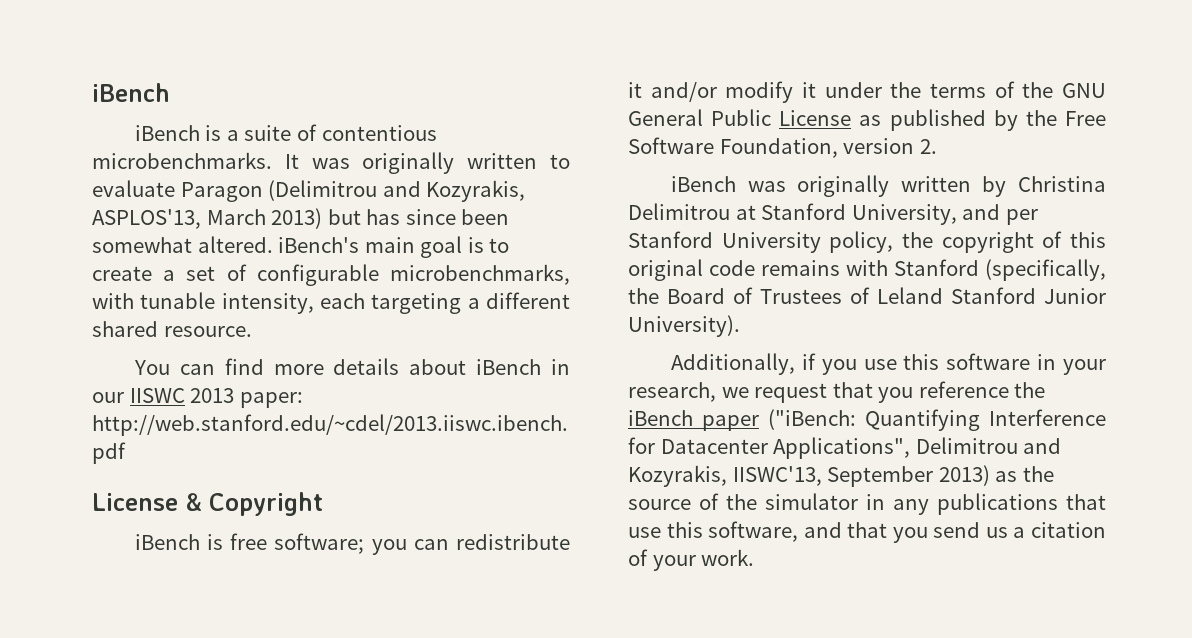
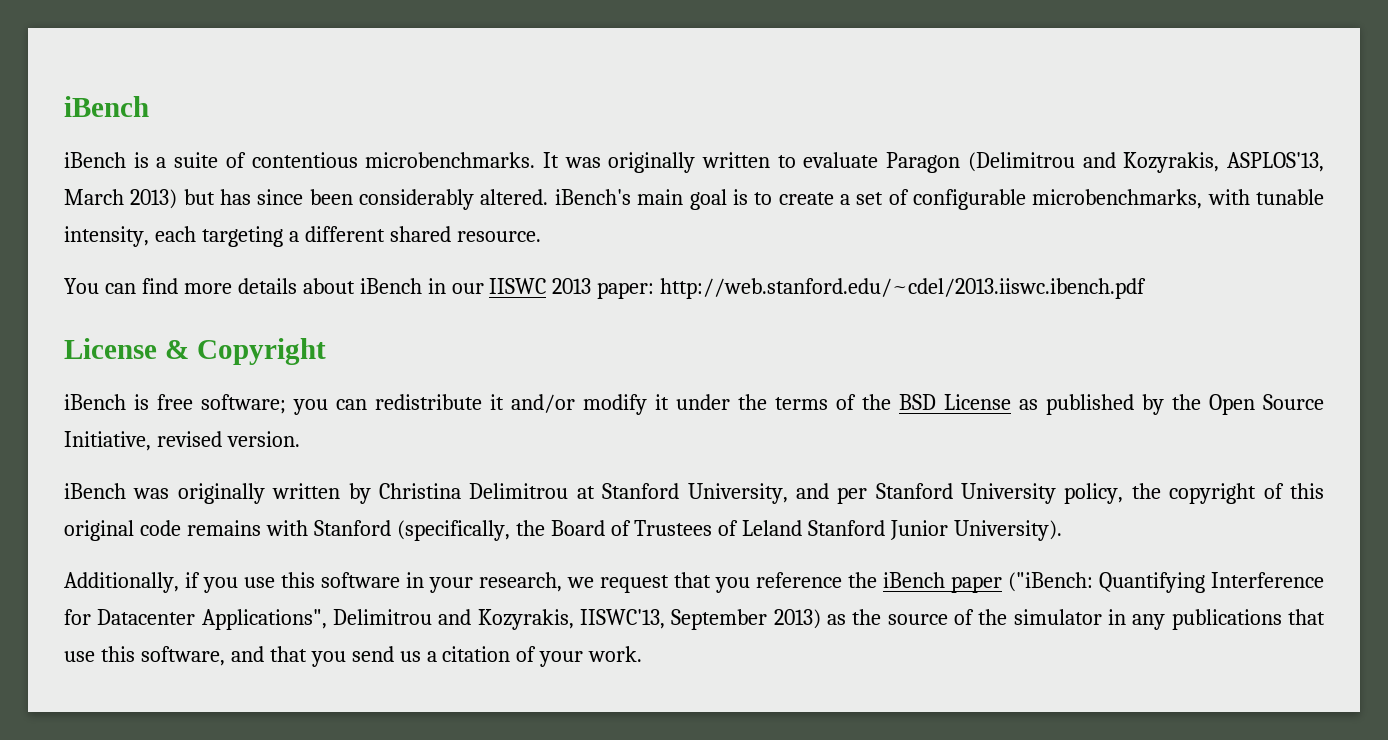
[92,237,192,253] somewhat -> [359,189,475,210] considerably
[1062,83,1106,98] [628,109,772,126] GNU General Public -> [899,394,936,410] BSD
[1065,111,1106,126] [628,137,937,158] Free Software Foundation, version 2. -> [1209,394,1324,415] [64,431,300,451] Open Source Initiative, revised version.

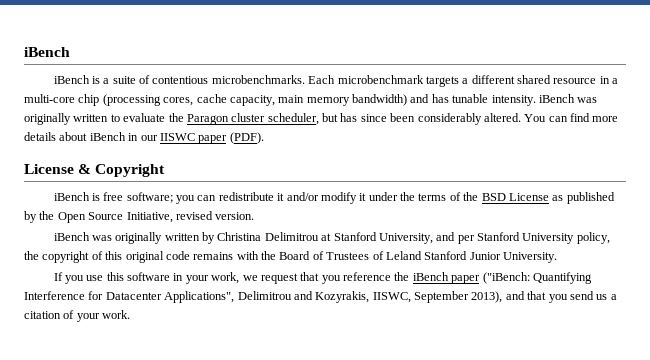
[542,152,559,168] It -> [308,75,619,87] [24,94,575,106] Each microbenchmark targets a different shared resource in a multi-core chip (processing cores, cache capacity, main memory bandwidth) and has tunable intensity. iBench
[886,152,1325,173] [64,189,178,209] Paragon (Delimitrou and Kozyrakis, ASPLOS'13, March 2013) -> [168,113,319,125] the Paragon cluster scheduler,
[554,189,1324,210] [64,226,541,247] iBench's main goal is to create a set of configurable microbenchmarks, with tunable intensity, each targeting a different shared resource. // -> (521, 117) none
[552,278,1147,299] 2013 paper: http://web.stanford.edu/~cdel/2013.iiswc.ibench.pdf -> [198,132,264,144] paper (PDF).
[313,520,510,541] Stanford (specifically, -> (259, 255) none
[954,520,1063,541] [64,572,200,593] University). // Additionally, if -> [503,252,557,263] [53,272,63,281] University. // If
[479,572,562,592] research, -> [211,272,240,284] work,
[579,609,1325,630] [64,646,225,666] IISWC'13, September 2013) as the source of the simulator in any publications that use this software, -> [372,291,503,303] IISWC, September 2013),

